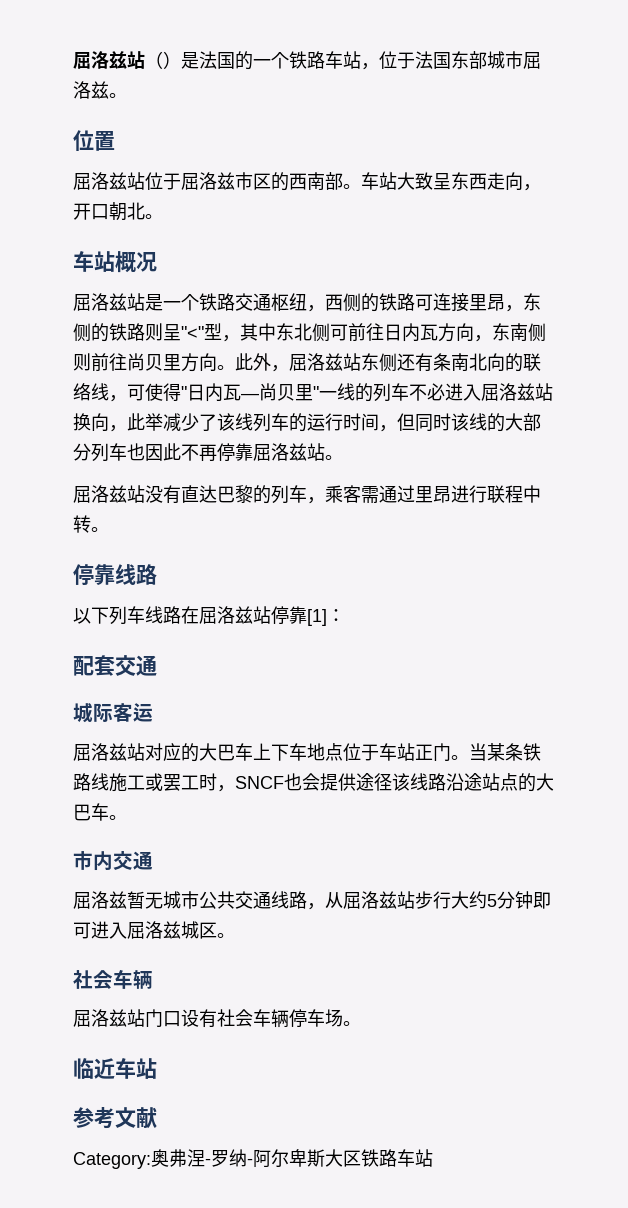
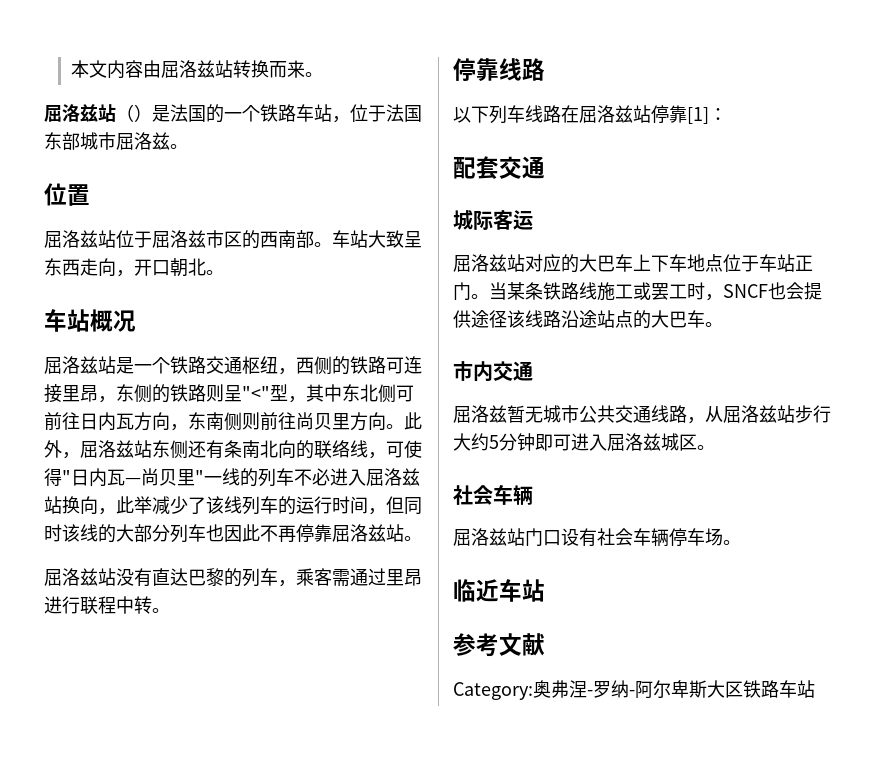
(73, 60) none -> [70,60,323,79] 本文内容由屈洛兹站转换而来。 //

